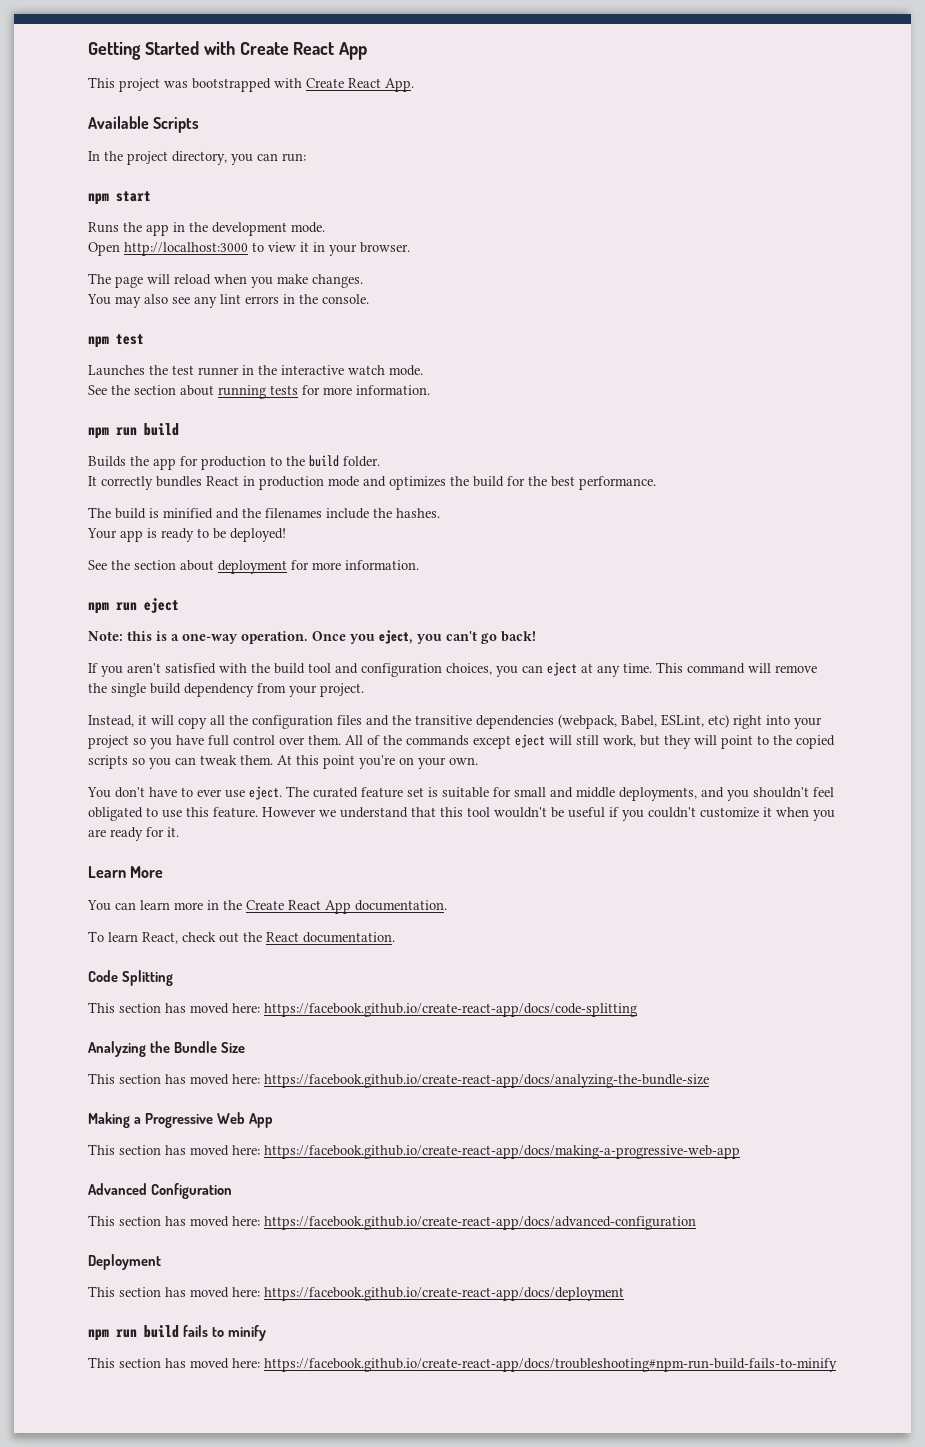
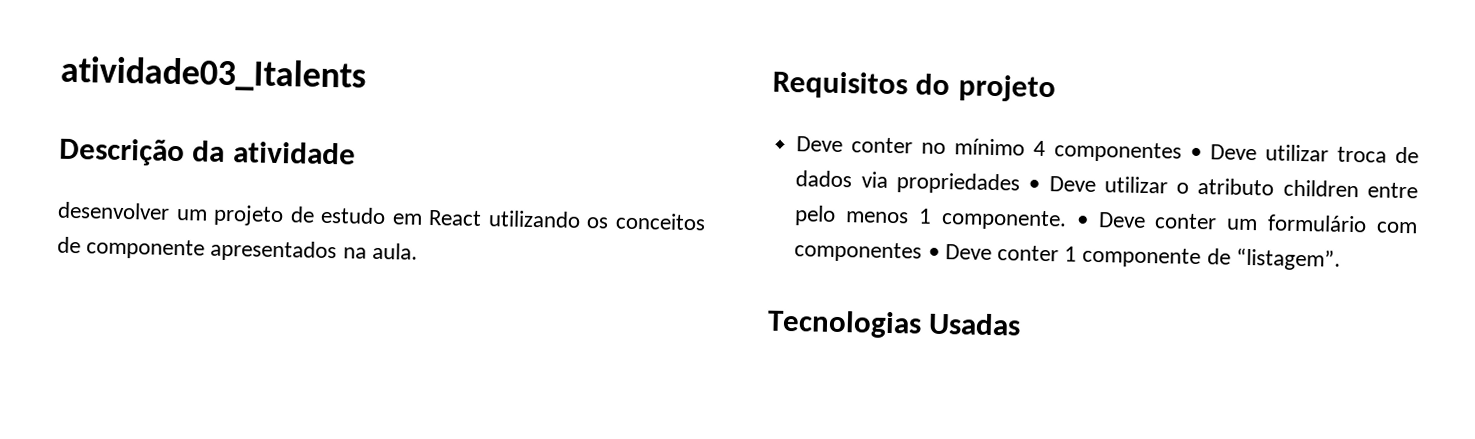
[88,41,368,60] [88,77,414,92] [88,116,200,133] [88,151,306,165] [88,191,151,205] [88,222,325,236] [88,242,410,256] [88,273,363,288] [87,294,369,308] [88,334,144,348] [88,365,423,376] [88,385,430,399] [88,423,179,439] [88,455,380,470] [88,476,656,490] [88,507,440,519] [87,528,286,542] [88,560,419,574] [88,598,179,614] [88,630,536,644] [88,662,817,677] [88,683,364,697] [88,714,822,729] [88,734,835,749] [88,755,478,769] [87,786,834,801] [88,807,835,821] [88,827,179,841] [88,866,164,878] [87,900,447,914] [88,931,395,944] [88,970,173,986] [88,1002,637,1017] [88,1041,245,1057] [88,1073,709,1088] [88,1112,273,1128] [88,1144,740,1159] [88,1183,232,1199] [88,1215,696,1230] [88,1254,161,1270] [88,1286,624,1301] [88,1325,266,1341] [88,1357,837,1372] Getting Started with Create React App // This project was bootstrapped with Create React App. // Available Scripts // In the project directory, you can run: // npm start // Runs the app in the development mode. // Open http://localhost:3000 to view it in your browser. // The page will reload when you make changes. // You may also see any lint errors in the console. // npm test // Launches the test runner in the interactive watch mode. // See the section about running tests for more information. // npm run build // Builds the app for production to the build folder. // It correctly bundles React in production mode and optimizes the build for the best performance. // The build is minified and the filenames include the hashes. // Your app is ready to be deployed! // See the section about deployment for more information. // npm run eject // Note: this is a one-way operation. Once you eject, you can't go back! // If you aren't satisfied with the build tool and configuration choices, you can eject at any time. This command will remove the single build dependency from your project. // Instead, it will copy all the configuration files and the transitive dependencies (webpack, Babel, ESLint, etc) right into your project so you have full control over them. All of the commands except eject will still work, but they will point to the copied scripts so you can tweak them. At this point you're on your own. // You don't have to ever use eject. The curated feature set is suitable for small and middle deployments, and you shouldn't feel obligated to use this feature. However we understand that this tool wouldn't be useful if you couldn't customize it when you are ready for it. // Learn More // You can learn more in the Create React App documentation. // To learn React, check out the React documentation. // Code Splitting // This section has moved here: https://facebook.github.io/create-react-app/docs/code-splitting // Analyzing the Bundle Size // This section has moved here: https://facebook.github.io/create-react-app/docs/analyzing-the-bundle-size // Making a Progressive Web App // This section has moved here: https://facebook.github.io/create-react-app/docs/making-a-progressive-web-app // Advanced Configuration // This section has moved here: https://facebook.github.io/create-react-app/docs/advanced-configuration // Deployment // This section has moved here: https://facebook.github.io/create-react-app/docs/deployment // npm run build fails to minify // This section has moved here: https://facebook.github.io/create-react-app/docs/troubleshooting#npm-run-build-fails-to-minify -> [60,55,367,93] [58,137,356,167] [57,201,706,231] [57,236,418,263] [772,70,1056,103] [796,136,1420,164] [795,170,1418,199] [794,205,1418,234] [794,241,1341,271] [767,309,1022,339] atividade03_Italents // Descrição da atividade // desenvolver um projeto de estudo em React utilizando os conceitos de componente apresentados na aula. // Requisitos do projeto // Deve conter no mínimo 4 componentes • Deve utilizar troca de dados via propriedades • Deve utilizar o atributo children entre pelo menos 1 componente. • Deve conter um formulário com componentes • Deve conter 1 componente de “listagem”. // Tecnologias Usadas

